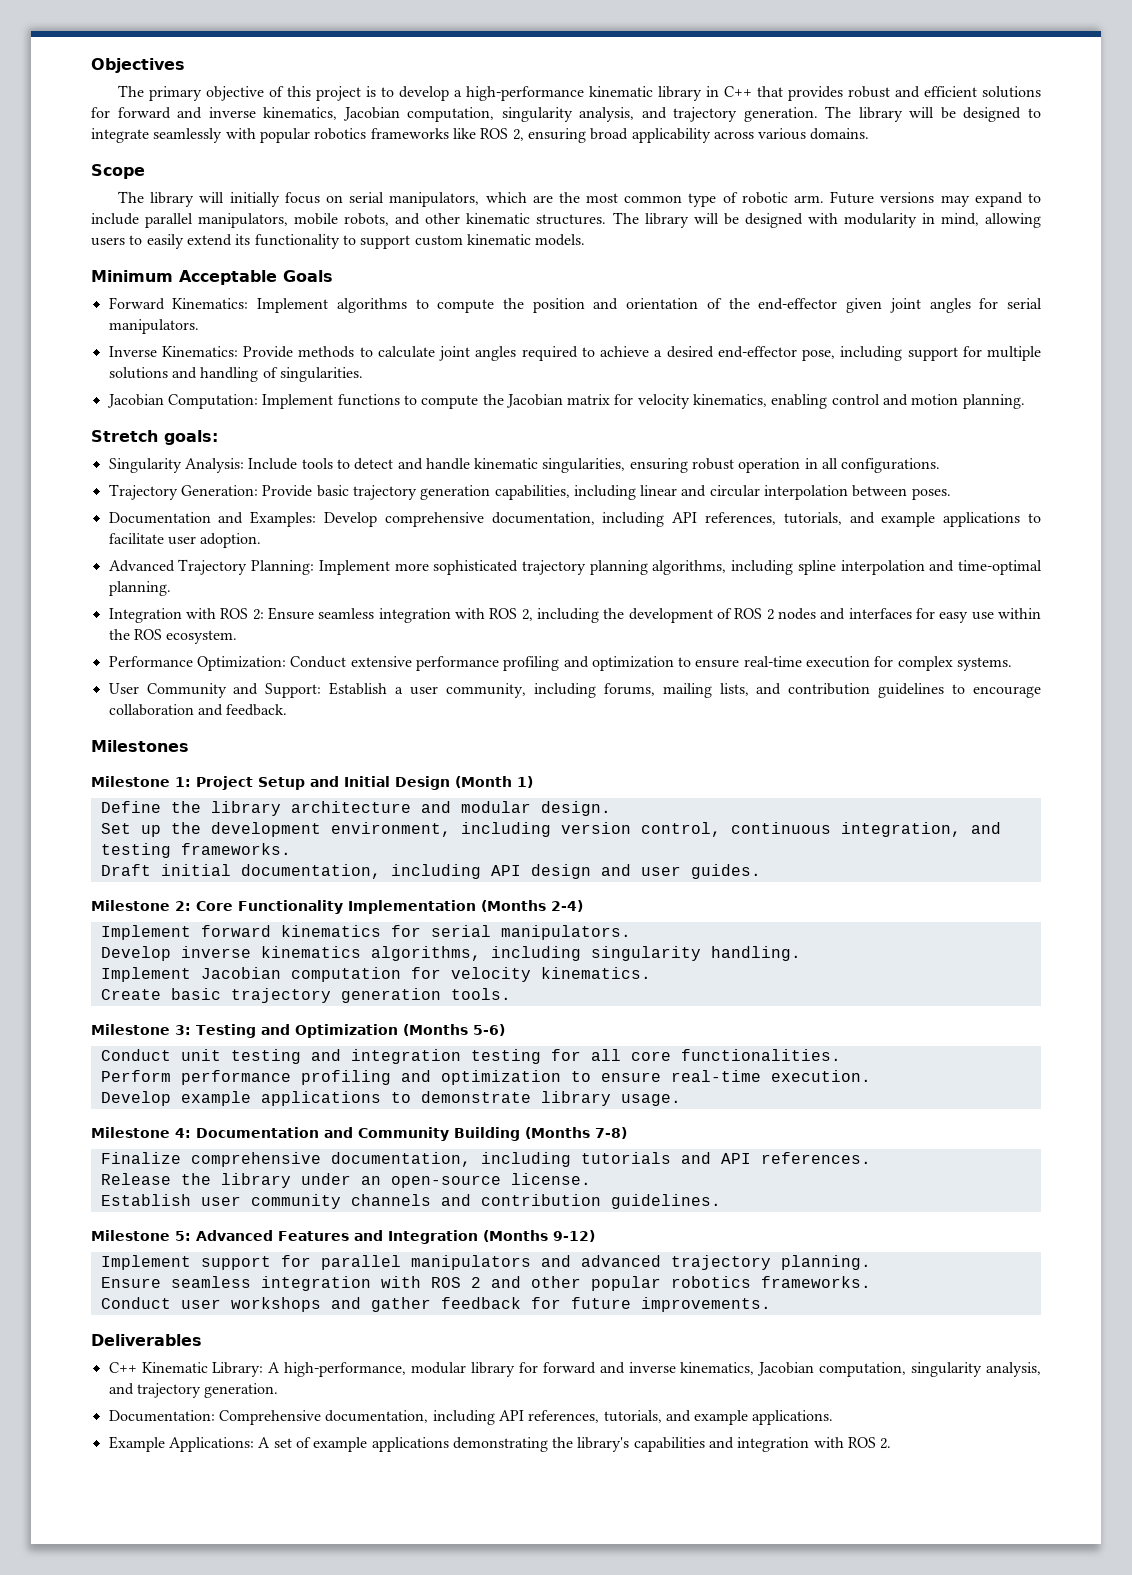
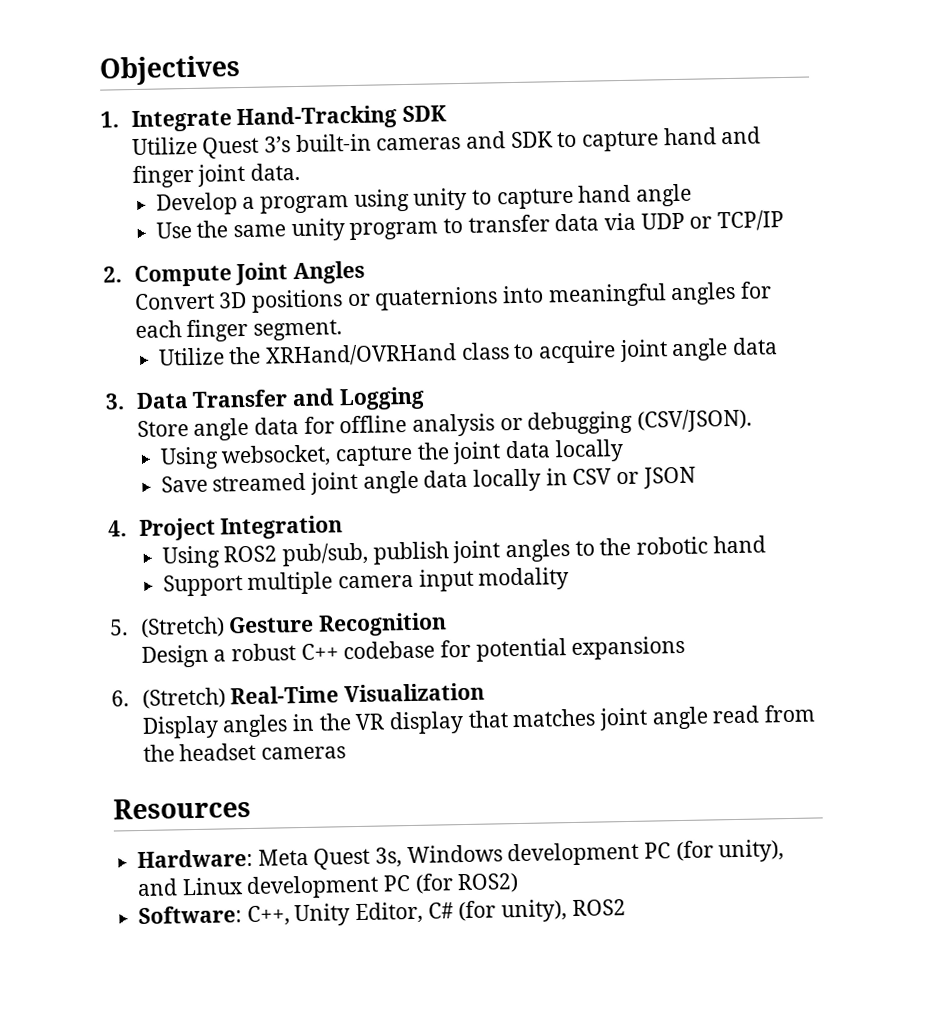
[117,85,1042,101] [91,106,1041,122] [91,128,870,143] [91,164,145,179] [117,191,1042,207] [91,212,1041,228] [91,234,586,249] [91,270,333,285] [108,297,1043,313] [108,319,199,334] [108,346,1041,361] [108,367,363,382] [106,394,1025,409] [91,430,218,445] [108,458,941,473] [108,484,951,500] [108,511,1041,527] [108,533,262,548] [108,559,1043,575] [108,581,171,596] [108,607,1042,623] [108,629,238,644] [108,656,1013,671] [108,682,1041,698] [108,704,288,716] [91,740,189,752] [91,776,533,790] [100,801,611,816] [100,822,1001,837] [100,843,291,858] [100,864,761,879] [91,900,583,914] [100,925,631,940] [100,946,801,961] [100,967,651,982] [100,988,511,1003] [91,1024,505,1038] [100,1049,841,1064] [100,1070,871,1085] [100,1091,681,1106] [91,1127,627,1141] [100,1152,871,1167] [100,1173,591,1188] [100,1194,721,1209] [91,1230,595,1244] [100,1255,871,1270] [100,1276,871,1291] [100,1297,771,1312] [91,1334,202,1346] [108,1362,1041,1377] [108,1383,279,1398] [108,1410,834,1425] [108,1436,892,1452] The primary objective of this project is to develop a high-performance kinematic library in C++ that provides robust and efficient solutions for forward and inverse kinematics, Jacobian computation, singularity analysis, and trajectory generation. The library will be designed to integrate seamlessly with popular robotics frameworks like ROS 2, ensuring broad applicability across various domains. // Scope // The library will initially focus on serial manipulators, which are the most common type of robotic arm. Future versions may expand to include parallel manipulators, mobile robots, and other kinematic structures. The library will be designed with modularity in mind, allowing users to easily extend its functionality to support custom kinematic models. // Minimum Acceptable Goals // Forward Kinematics: Implement algorithms to compute the position and orientation of the end-effector given joint angles for serial manipulators. // Inverse Kinematics: Provide methods to calculate joint angles required to achieve a desired end-effector pose, including support for multiple solutions and handling of singularities. // Jacobian Computation: Implement functions to compute the Jacobian matrix for velocity kinematics, enabling control and motion planning. // Stretch goals: // Singularity Analysis: Include tools to detect and handle kinematic singularities, ensuring robust operation in all configurations. // Trajectory Generation: Provide basic trajectory generation capabilities, including linear and circular interpolation between poses. // Documentation and Examples: Develop comprehensive documentation, including API references, tutorials, and example applications to facilitate user adoption. // Advanced Trajectory Planning: Implement more sophisticated trajectory planning algorithms, including spline interpolation and time-optimal planning. // Integration with ROS 2: Ensure seamless integration with ROS 2, including the development of ROS 2 nodes and interfaces for easy use within the ROS ecosystem. // Performance Optimization: Conduct extensive performance profiling and optimization to ensure real-time execution for complex systems. // User Community and Support: Establish a user community, including forums, mailing lists, and contribution guidelines to encourage collaboration and feedback. // Milestones // Milestone 1: Project Setup and Initial Design (Month 1) // Define the library architecture and modular design. // Set up the development environment, including version control, continuous integration, and testing frameworks. // Draft initial documentation, including API design and user guides. // Milestone 2: Core Functionality Implementation (Months 2-4) // Implement forward kinematics for serial manipulators. // Develop inverse kinematics algorithms, including singularity handling. // Implement Jacobian computation for velocity kinematics. // Create basic trajectory generation tools. // Milestone 3: Testing and Optimization (Months 5-6) // Conduct unit testing and integration testing for all core functionalities. // Perform performance profiling and optimization to ensure real-time execution. // Develop example applications to demonstrate library usage. // Milestone 4: Documentation and Community Building (Months 7-8) // Finalize comprehensive documentation, including tutorials and API references. // Release the library under an open-source license. // Establish user community channels and contribution guidelines. // Milestone 5: Advanced Features and Integration (Months 9-12) // Implement support for parallel manipulators and advanced trajectory planning. // Ensure seamless integration with ROS 2 and other popular robotics frameworks. // Conduct user workshops and gather feedback for future improvements. // Deliverables // C++ Kinematic Library: A high-performance, modular library for forward and inverse kinematics, Jacobian computation, singularity analysis, and trajectory generation. // Documentation: Comprehensive documentation, including API references, tutorials, and example applications. // Example Applications: A set of example applications demonstrating the library's capabilities and integration with ROS 2. -> [100,105,447,133] [131,126,762,159] [131,162,300,189] [155,183,692,216] [155,209,785,242] [103,260,365,288] [133,281,772,313] [134,318,342,343] [157,337,778,367] [105,386,425,411] [136,408,752,441] [159,439,624,470] [160,466,696,495] [108,515,344,541] [161,535,766,569] [162,567,570,597] [109,612,447,638] [140,635,686,668] [111,682,485,709] [141,704,815,739] [142,742,346,762] [113,796,251,820] [137,839,785,870] [137,873,520,900] [138,899,626,927] 1. Integrate Hand-Tracking SDK // Utilize Quest 3’s built-in cameras and SDK to capture hand and finger joint data. // Develop a program using unity to capture hand angle // Use the same unity program to transfer data via UDP or TCP/IP // 2. Compute Joint Angles // Convert 3D positions or quaternions into meaningful angles for each finger segment. // Utilize the XRHand/OVRHand class to acquire joint angle data // 3. Data Transfer and Logging // Store angle data for offline analysis or debugging (CSV/JSON). // Using websocket, capture the joint data locally // Save streamed joint angle data locally in CSV or JSON // 4. Project Integration // Using ROS2 pub/sub, publish joint angles to the robotic hand // Support multiple camera input modality // 5. (Stretch) Gesture Recognition // Design a robust C++ codebase for potential expansions // 6. (Stretch) Real-Time Visualization // Display angles in the VR display that matches joint angle read from the headset cameras // Resources // Hardware: Meta Quest 3s, Windows development PC (for unity), and Linux development PC (for ROS2) // Software: C++, Unity Editor, C# (for unity), ROS2

